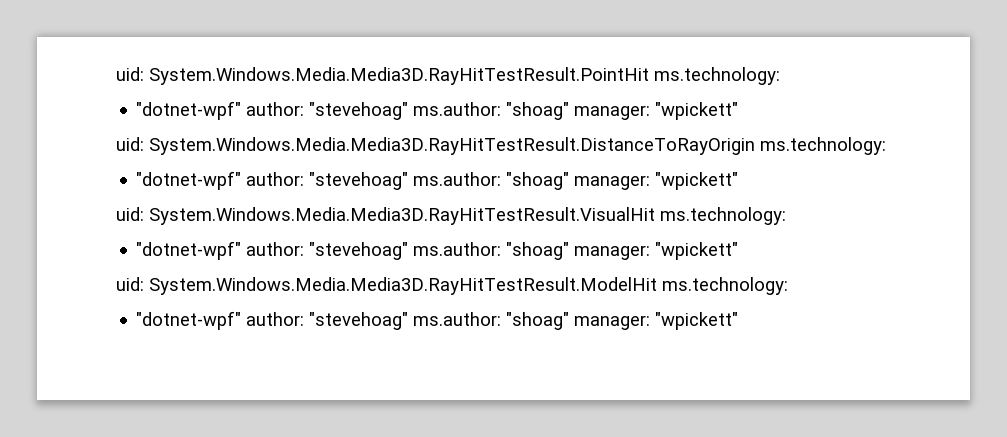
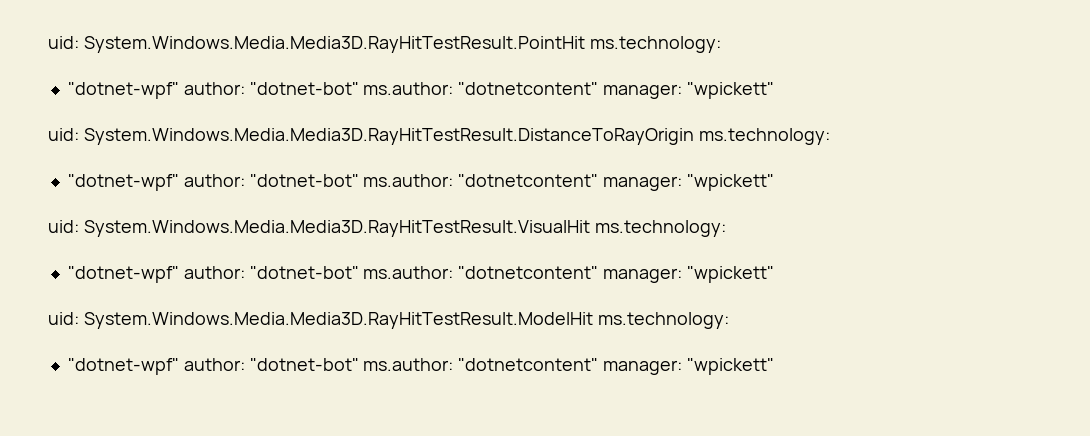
[309,102,570,120] "stevehoag" ms.author: "shoag" -> [249,82,599,95] "dotnet-bot" ms.author: "dotnetcontent"
[309,172,570,190] "stevehoag" ms.author: "shoag" -> [249,174,599,187] "dotnet-bot" ms.author: "dotnetcontent"
[309,242,570,260] "stevehoag" ms.author: "shoag" -> [249,266,599,279] "dotnet-bot" ms.author: "dotnetcontent"
[309,312,570,330] "stevehoag" ms.author: "shoag" -> [249,358,599,371] "dotnet-bot" ms.author: "dotnetcontent"

